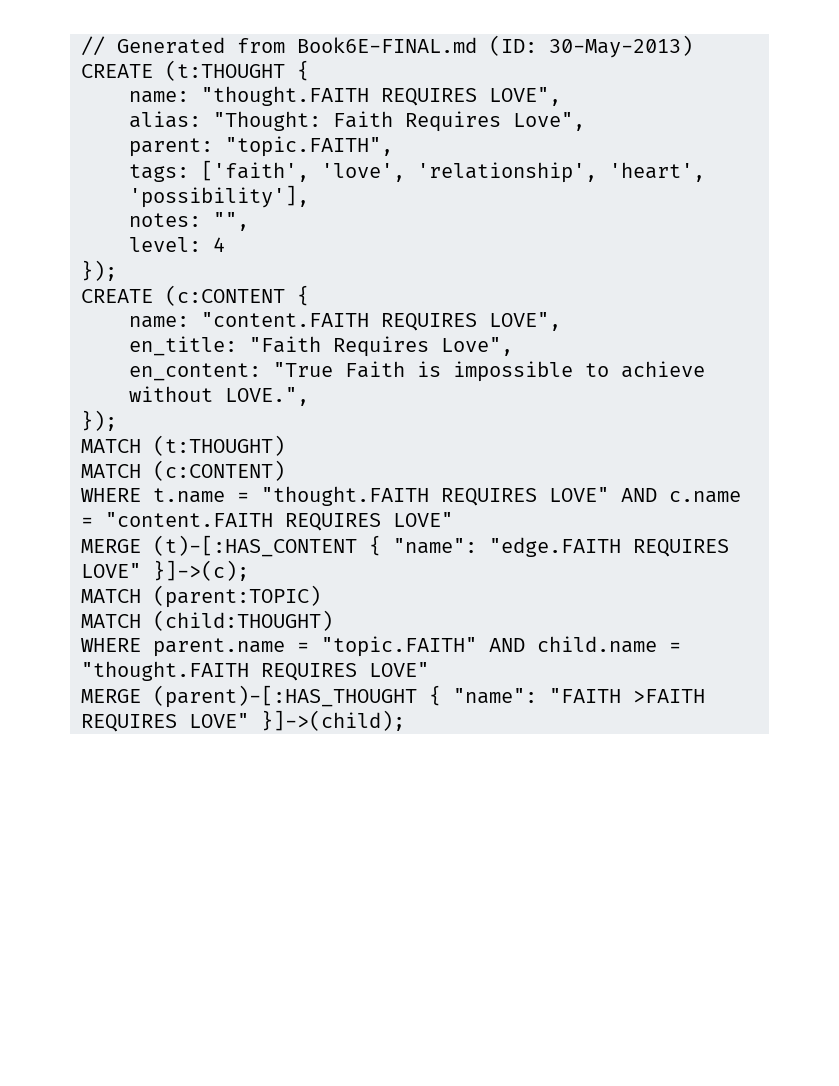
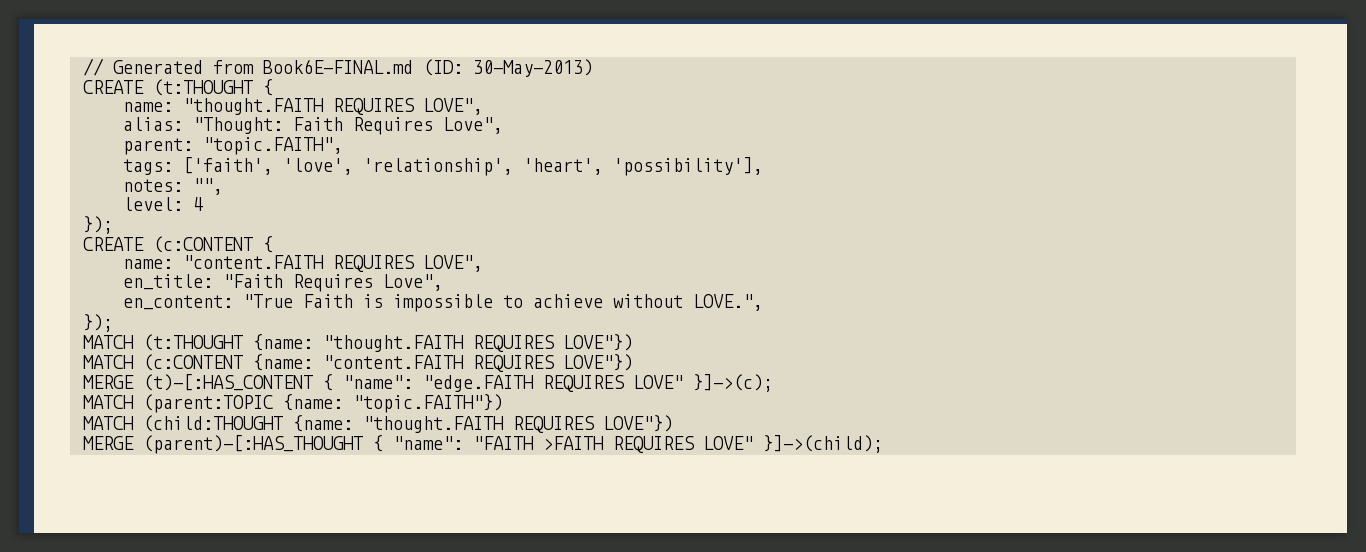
[153,435,286,456] [81,460,286,481] [81,486,742,506] [81,512,454,531] (t:THOUGHT) // MATCH (c:CONTENT) // WHERE t.name = "thought.FAITH REQUIRES LOVE" AND c.name = "content.FAITH REQUIRES LOVE" -> [142,334,633,352] [82,354,633,372] (t:THOUGHT {name: "thought.FAITH REQUIRES LOVE"}) // MATCH (c:CONTENT {name: "content.FAITH REQUIRES LOVE"})
[153,585,322,608] [81,610,334,631] [81,636,682,657] [81,661,430,681] (parent:TOPIC) // MATCH (child:THOUGHT) // WHERE parent.name = "topic.FAITH" AND child.name = "thought.FAITH REQUIRES LOVE" -> [142,394,503,413] [82,415,673,433] (parent:TOPIC {name: "topic.FAITH"}) // MATCH (child:THOUGHT {name: "thought.FAITH REQUIRES LOVE"})

